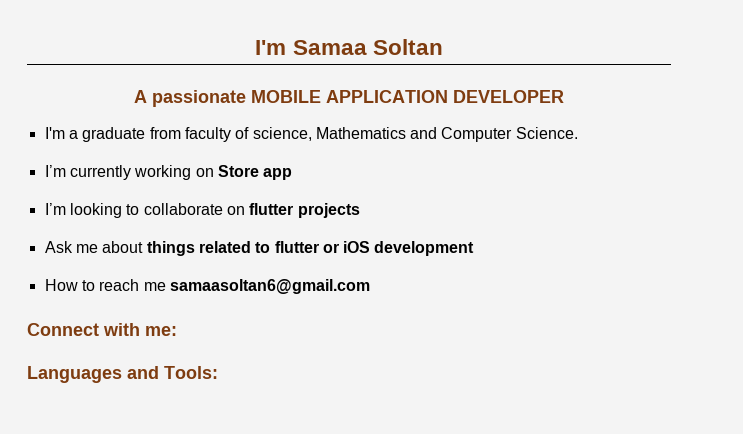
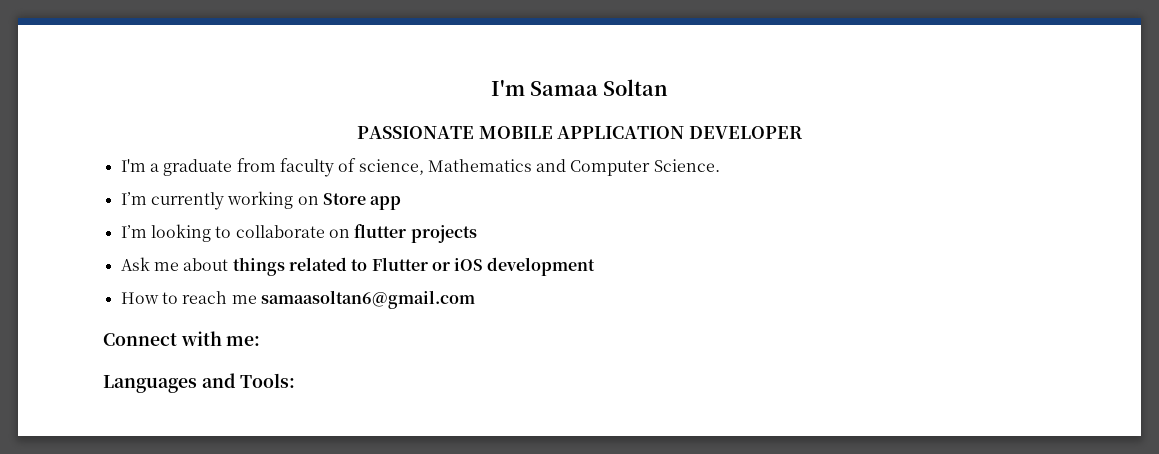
[134,90,246,107] A passionate -> [356,126,474,139] PASSIONATE
[274,241,319,253] flutter -> [371,257,428,271] Flutter

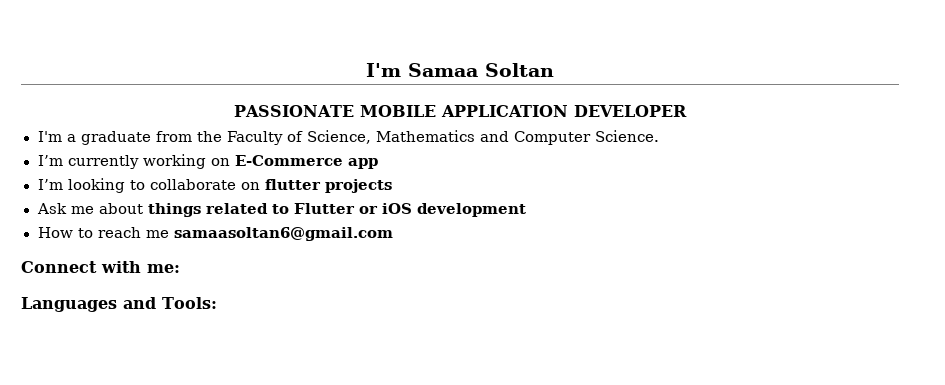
[279,158,424,177] faculty of science, -> [196,130,372,145] the Faculty of Science,
[322,193,366,205] Store -> [234,155,343,166] E-Commerce

